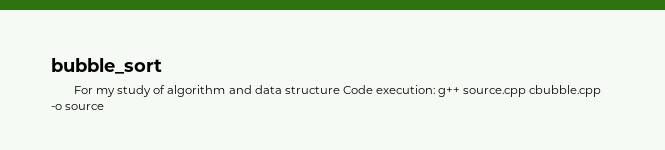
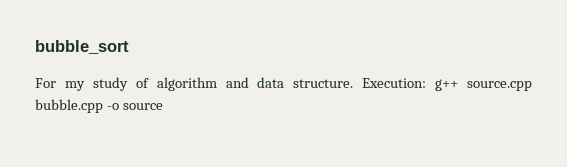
[284,85,435,94] structure Code execution: -> [293,78,427,88] structure. Execution:
[529,85,602,97] cbubble.cpp -> [35,99,103,113] bubble.cpp

